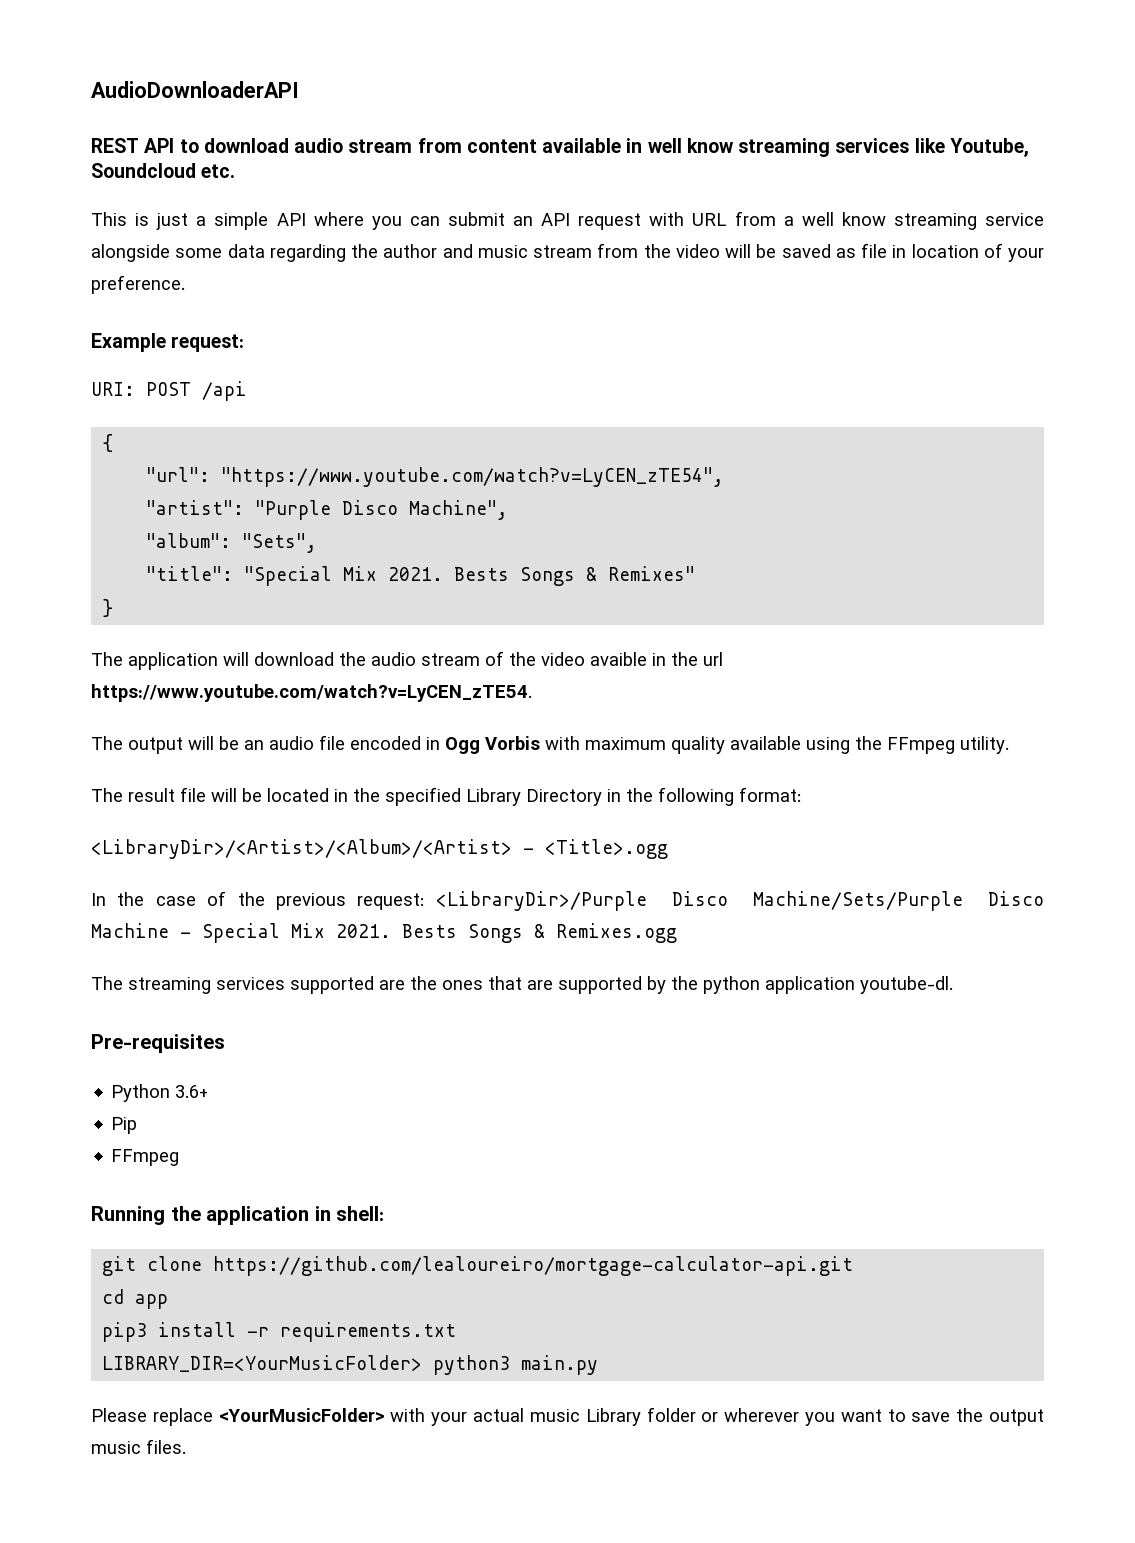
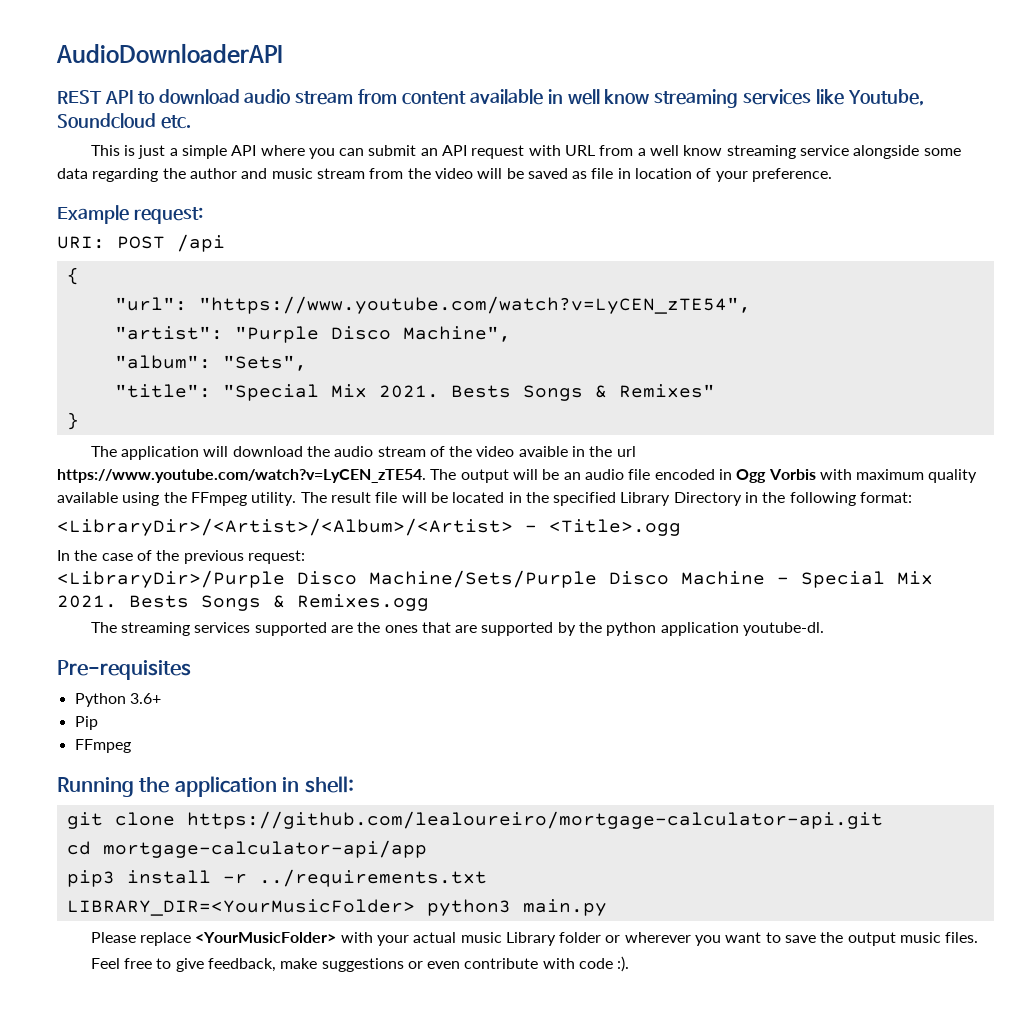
(532, 693) // -> (426, 476) none
(1009, 745) // -> (297, 499) none
(425, 901) none -> (305, 557) //
[135,1294,169,1309] app -> [102,840,427,858] mortgage-calculator-api/app
[280,1322,457,1342] requirements.txt -> [258,869,487,887] ../requirements.txt
(186, 1446) none -> [90,956,630,972] // Feel free to give feedback, make suggestions or even contribute with code :).

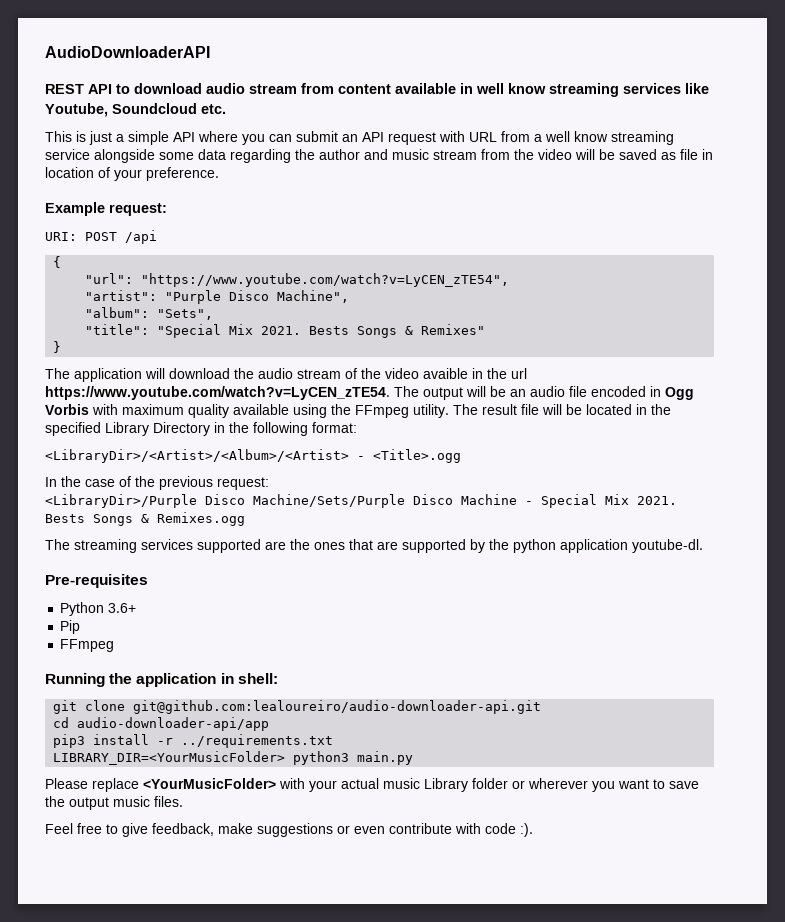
[186,811,883,829] https://github.com/lealoureiro/mortgage-calculator-api.git -> [133,700,542,714] git@github.com:lealoureiro/audio-downloader-api.git
[102,840,427,858] mortgage-calculator-api/app -> [77,717,270,731] audio-downloader-api/app

